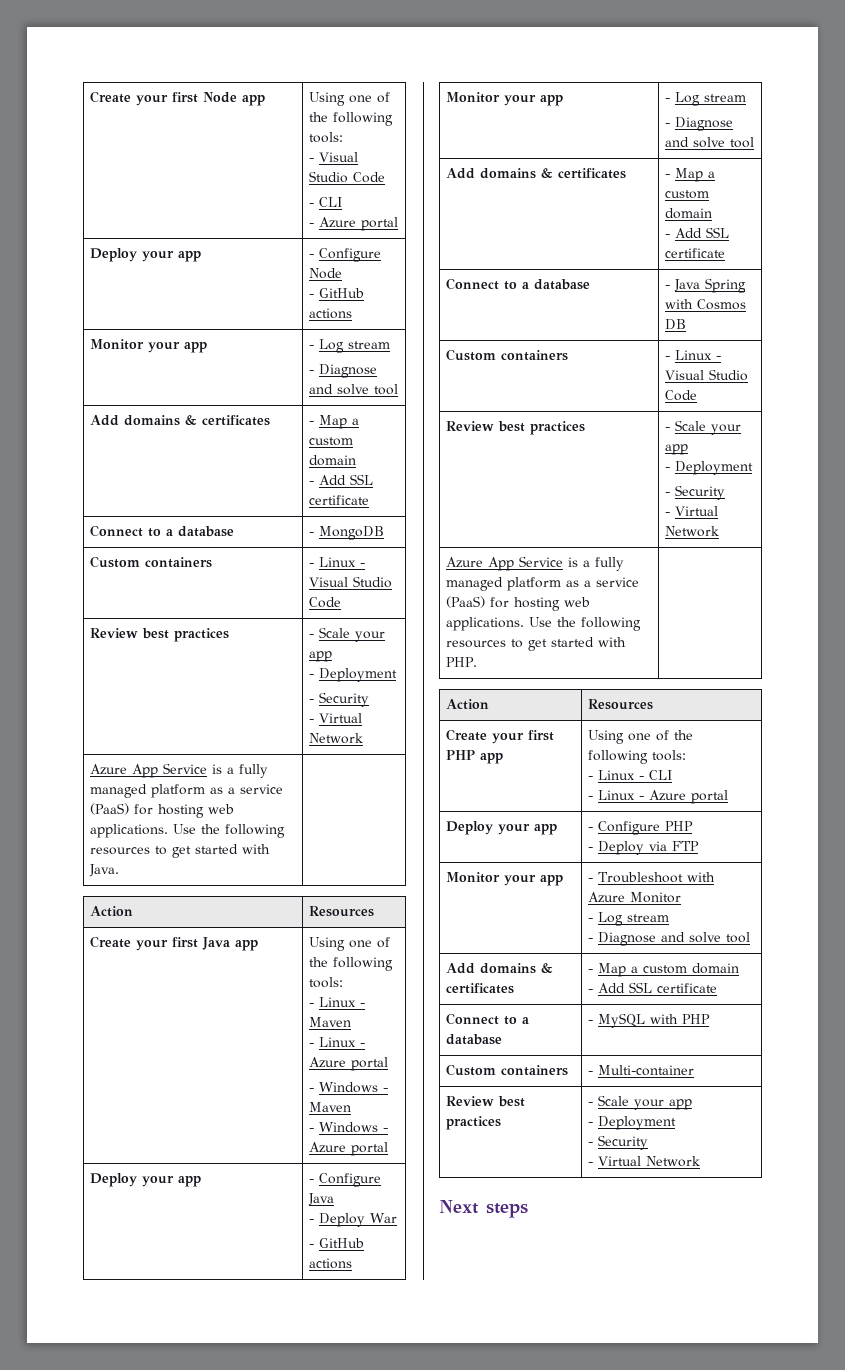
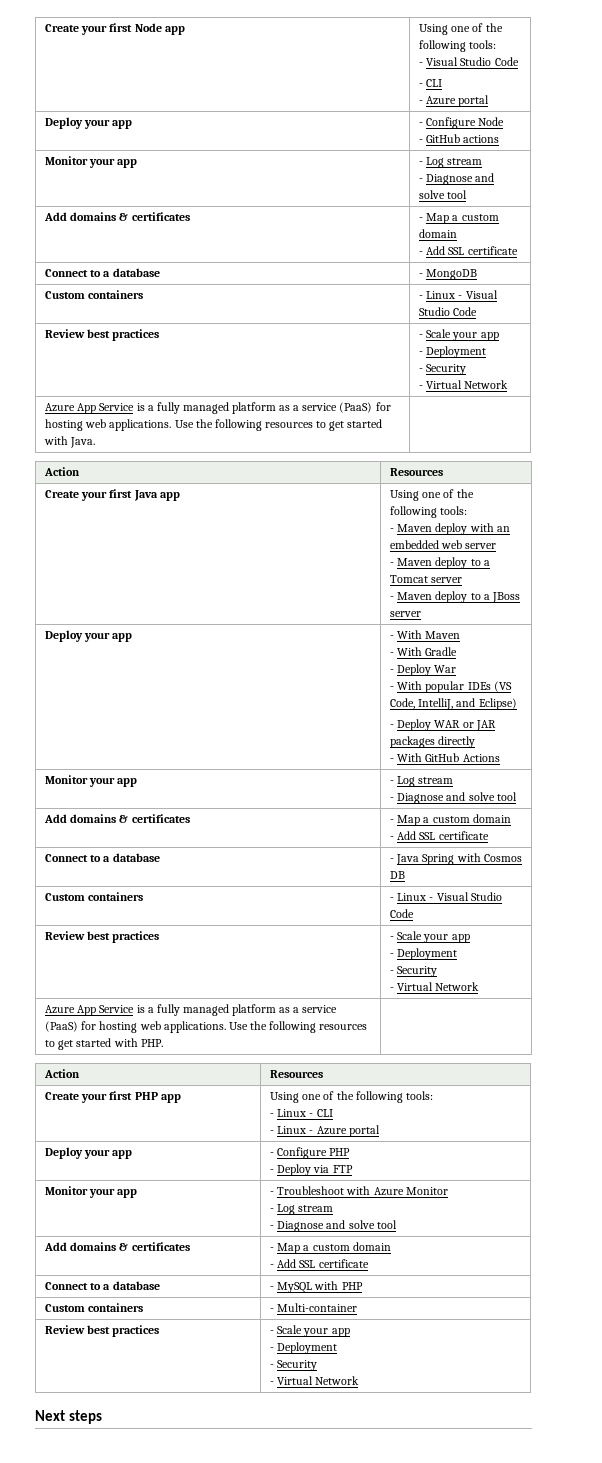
[318,997,365,1007] [308,1017,351,1027] [308,1037,365,1047] [308,1057,388,1071] [308,1082,388,1093] [308,1102,351,1112] [308,1122,388,1133] [308,1142,388,1156] [89,1173,201,1187] [308,1173,381,1187] [307,1193,334,1206] Linux - Maven // - Linux - Azure portal // - Windows - Maven // - Windows - Azure portal // Deploy your app | - Configure Java -> [397,523,510,535] [390,540,497,549] [390,557,490,569] [390,575,463,583] [390,591,520,603] [390,611,422,617] [45,630,133,642] [390,630,461,639] [390,647,458,656] Maven deploy with an embedded web server // - Maven deploy to a Tomcat server // - Maven deploy to a JBoss server // Deploy your app | - With Maven // - With Gradle
[318,1238,364,1248] [308,1258,352,1269] GitHub actions -> [397,681,512,693] [390,698,517,710] [390,719,496,731] [390,736,476,748] [390,753,500,762] With popular IDEs (VS Code, IntelliJ, and Eclipse) // - Deploy WAR or JAR packages directly // - With GitHub Actions

